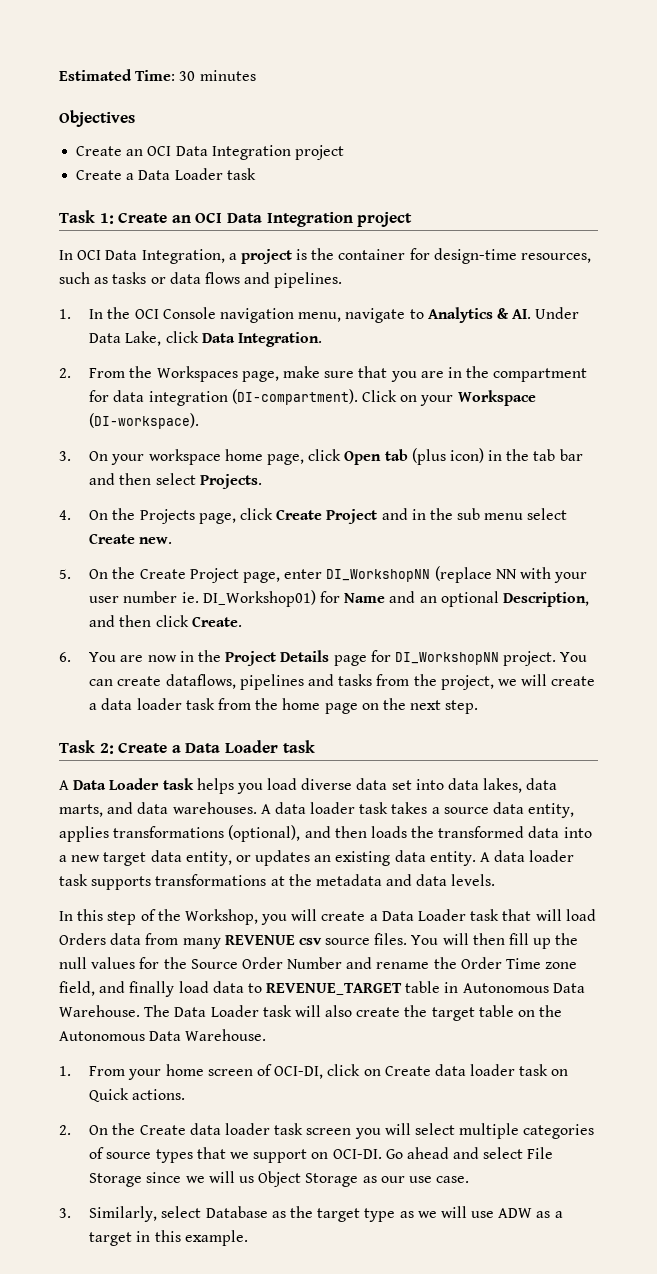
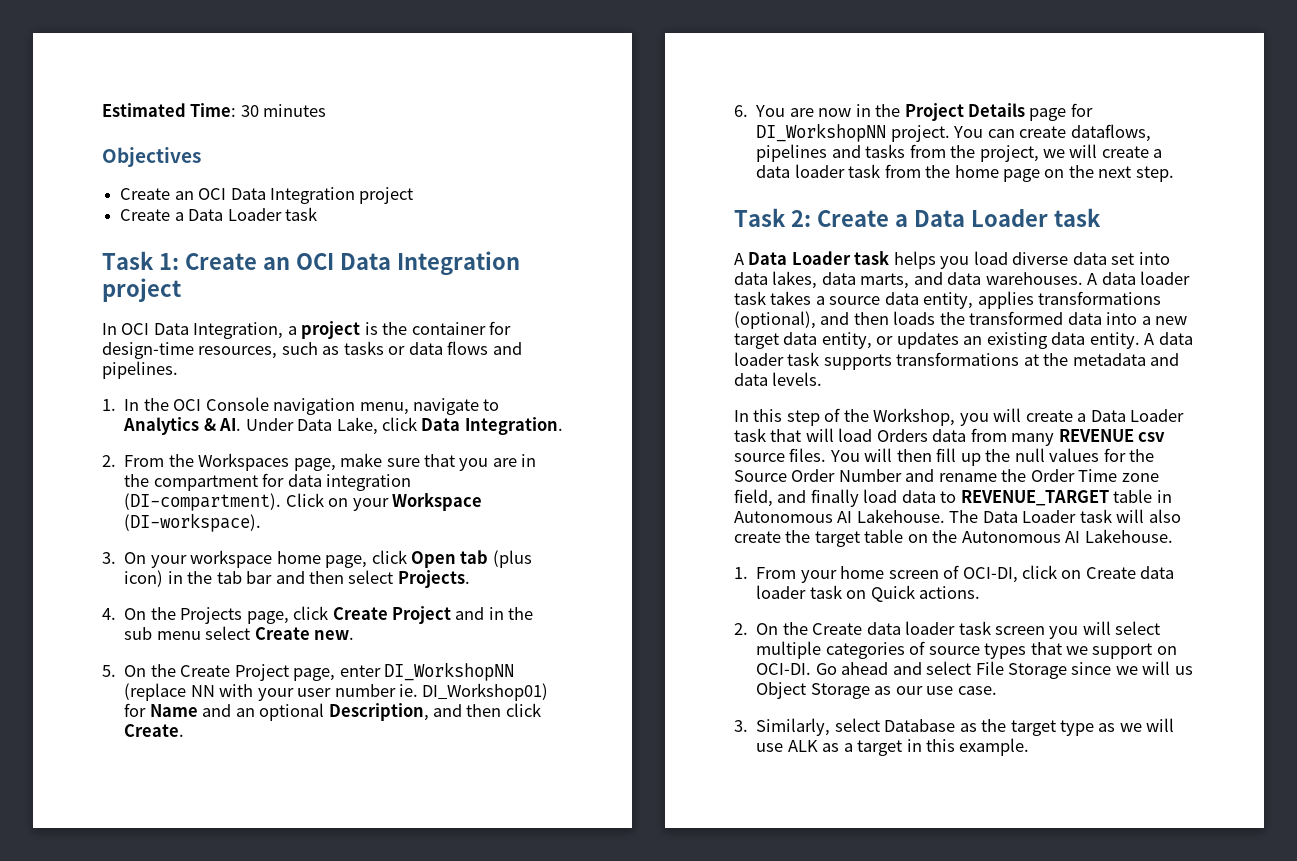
[552,983,585,993] [59,1005,140,1017] Data Warehouse. -> [837,509,945,523] AI Lakehouse.
[149,1029,267,1041] Data Warehouse. -> [1065,529,1173,543] AI Lakehouse.
[498,1208,533,1218] ADW -> [787,740,818,752] ALK

